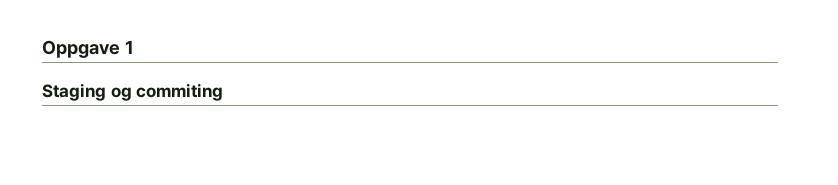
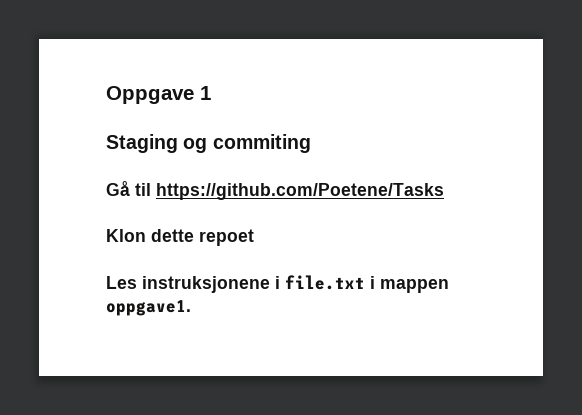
(224, 92) none -> [106,181,444,200] [106,229,254,246] [106,275,449,293] [106,300,191,316] // Gå til https://github.com/Poetene/Tasks // Klon dette repoet // Les instruksjonene i file.txt i mappen oppgave1.

